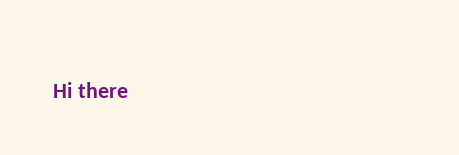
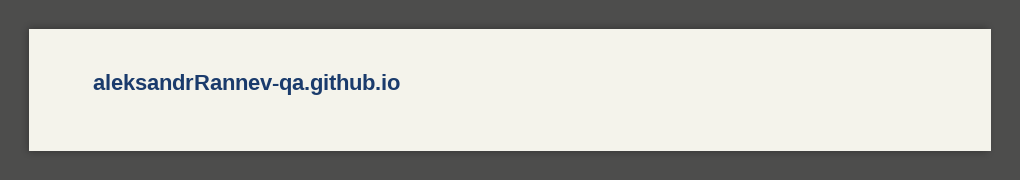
[53,82,128,98] Hi there -> [93,74,400,95] aleksandrRannev-qa.github.io

